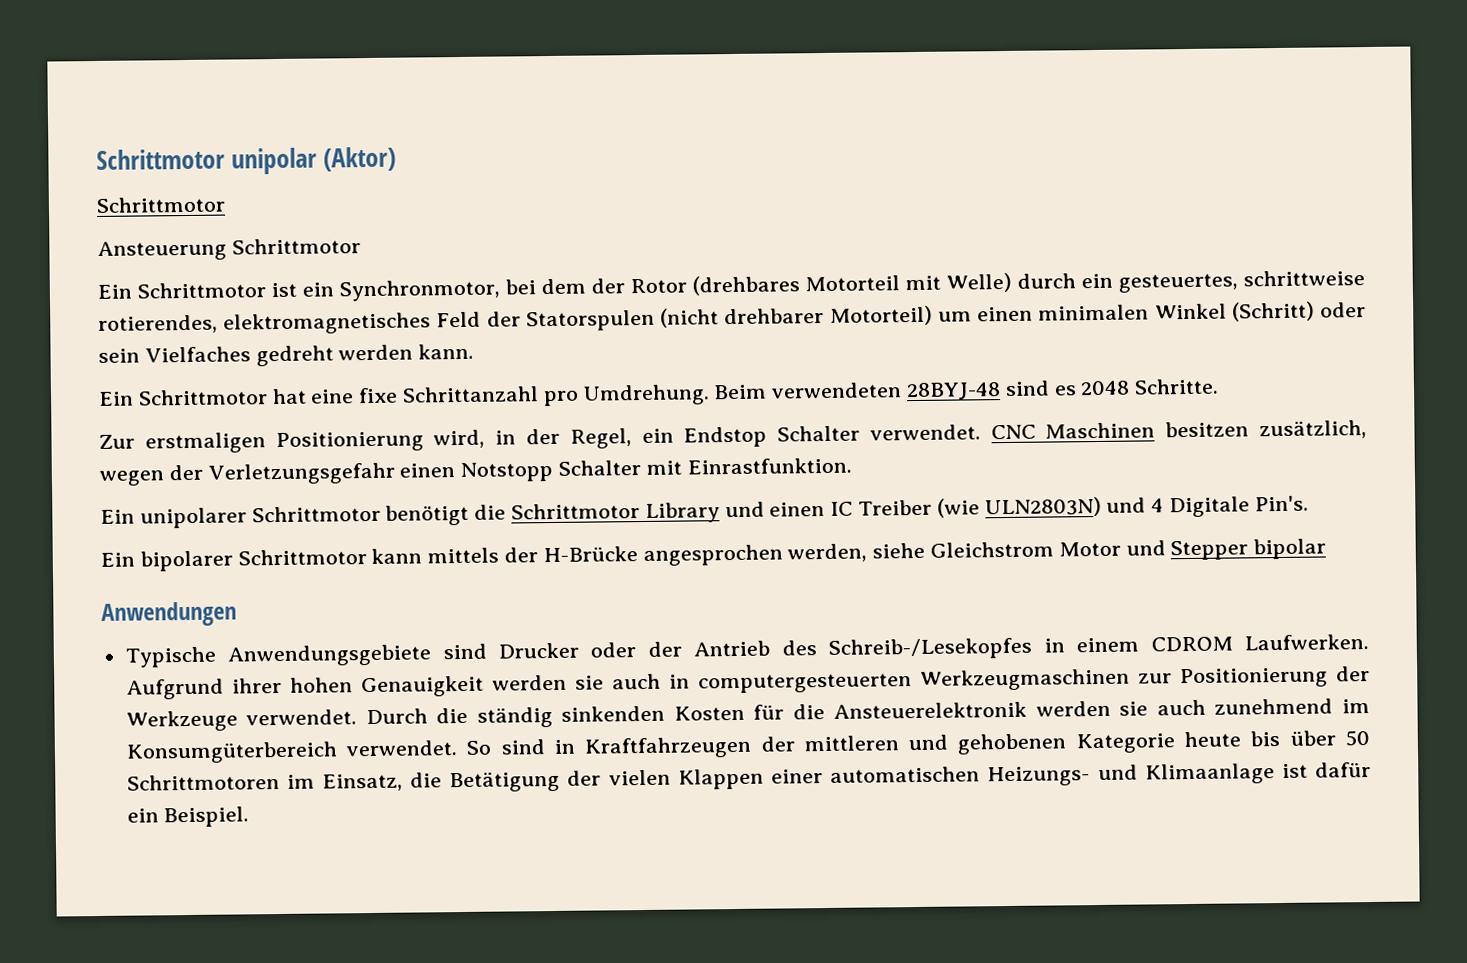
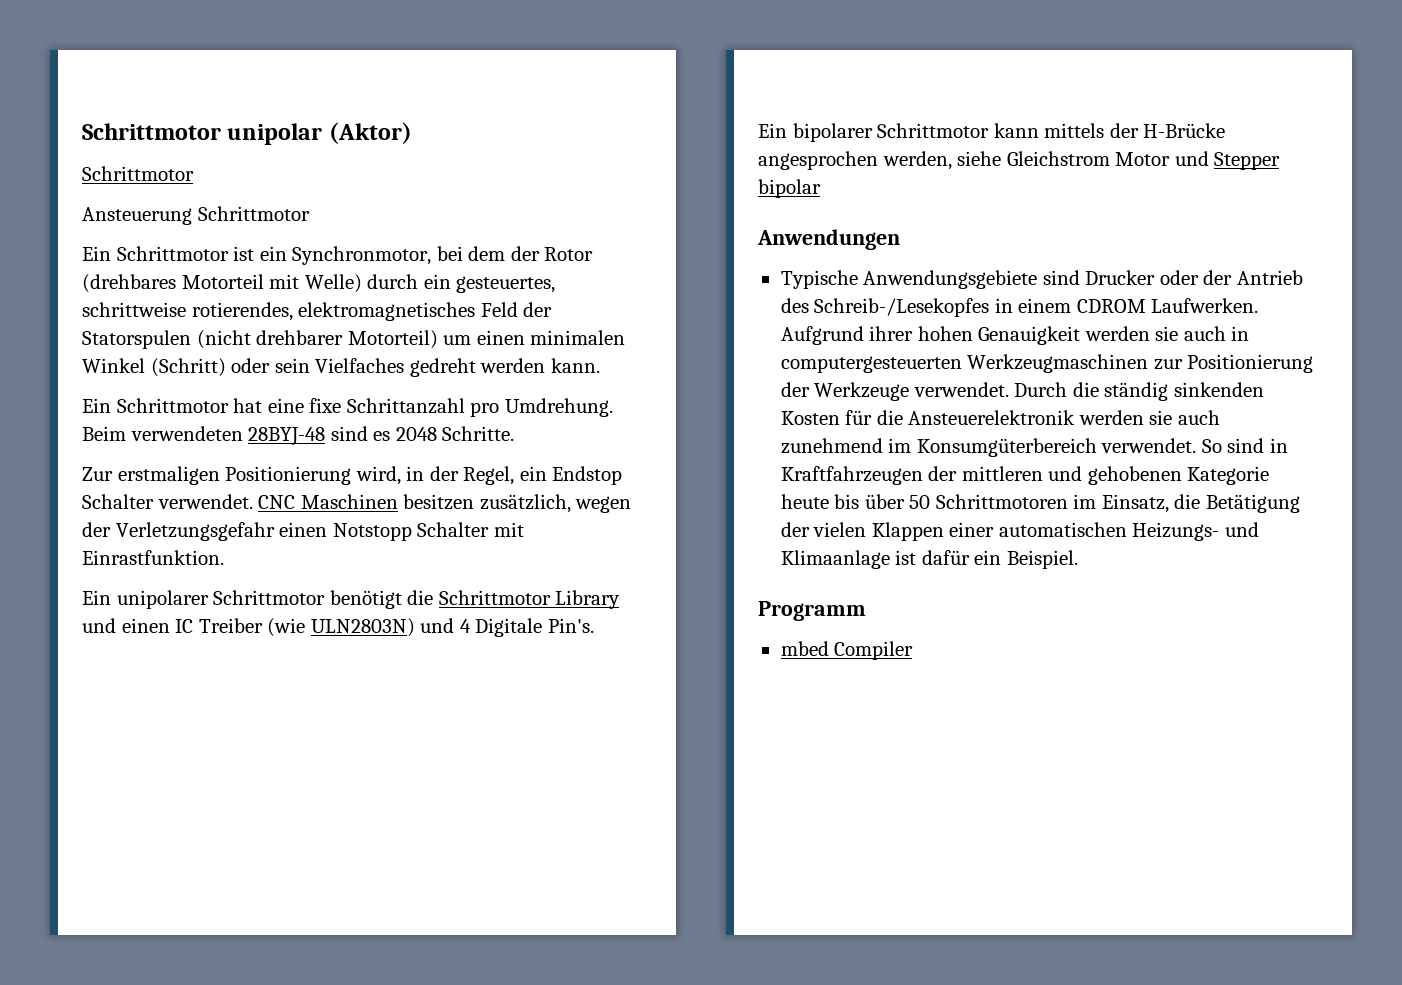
(250, 817) none -> [758,601,866,621] [780,641,914,660] // Programm // mbed Compiler

